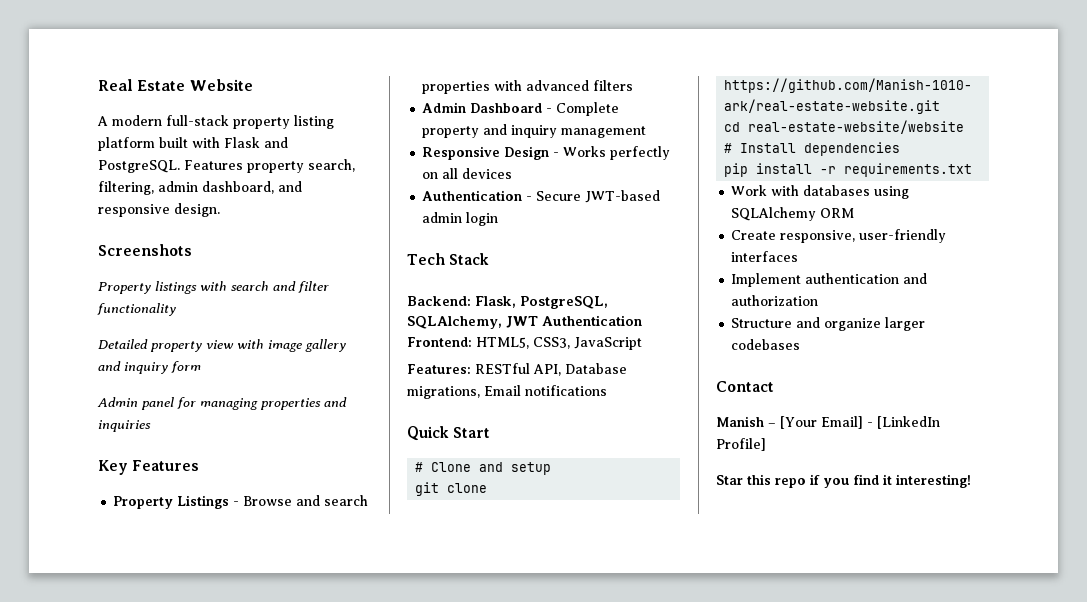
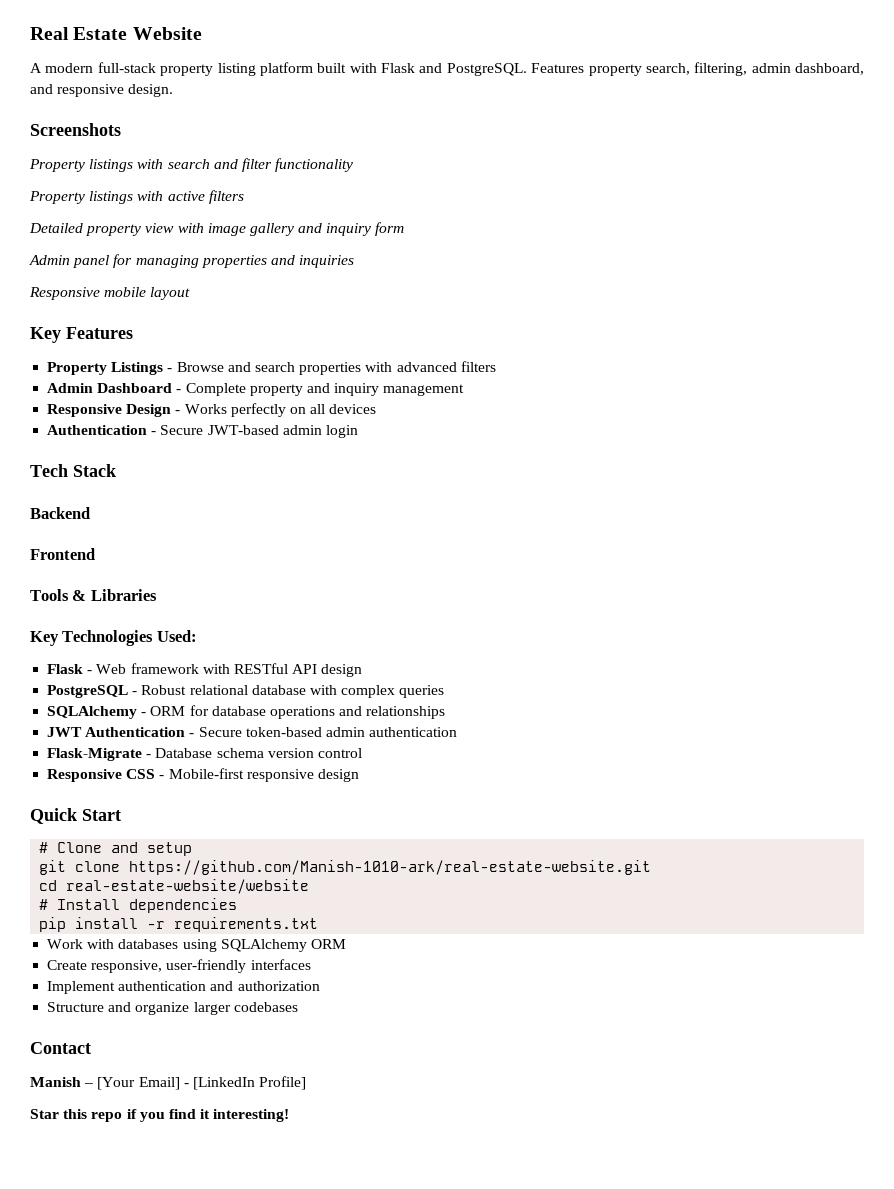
(176, 309) none -> [29,190,244,204] // Property listings with active filters
(151, 426) none -> [29,287,191,300] // Responsive mobile layout
[407,296,608,309] [407,315,642,329] [407,337,642,350] [407,363,627,376] [407,385,607,399] Backend: Flask, PostgreSQL, SQLAlchemy, JWT Authentication // Frontend: HTML5, CSS3, JavaScript // Features: RESTful API, Database migrations, Email notifications -> [30,507,90,519] [30,548,95,560] [30,589,157,601] [30,630,197,646] [47,663,363,677] [47,685,445,698] [47,705,446,719] [47,727,458,737] [47,748,362,761] [47,768,359,782] Backend // Frontend // Tools & Libraries // Key Technologies Used: // Flask - Web framework with RESTful API design // PostgreSQL - Robust relational database with complex queries // SQLAlchemy - ORM for database operations and relationships // JWT Authentication - Secure token-based admin authentication // Flask-Migrate - Database schema version control // Responsive CSS - Mobile-first responsive design

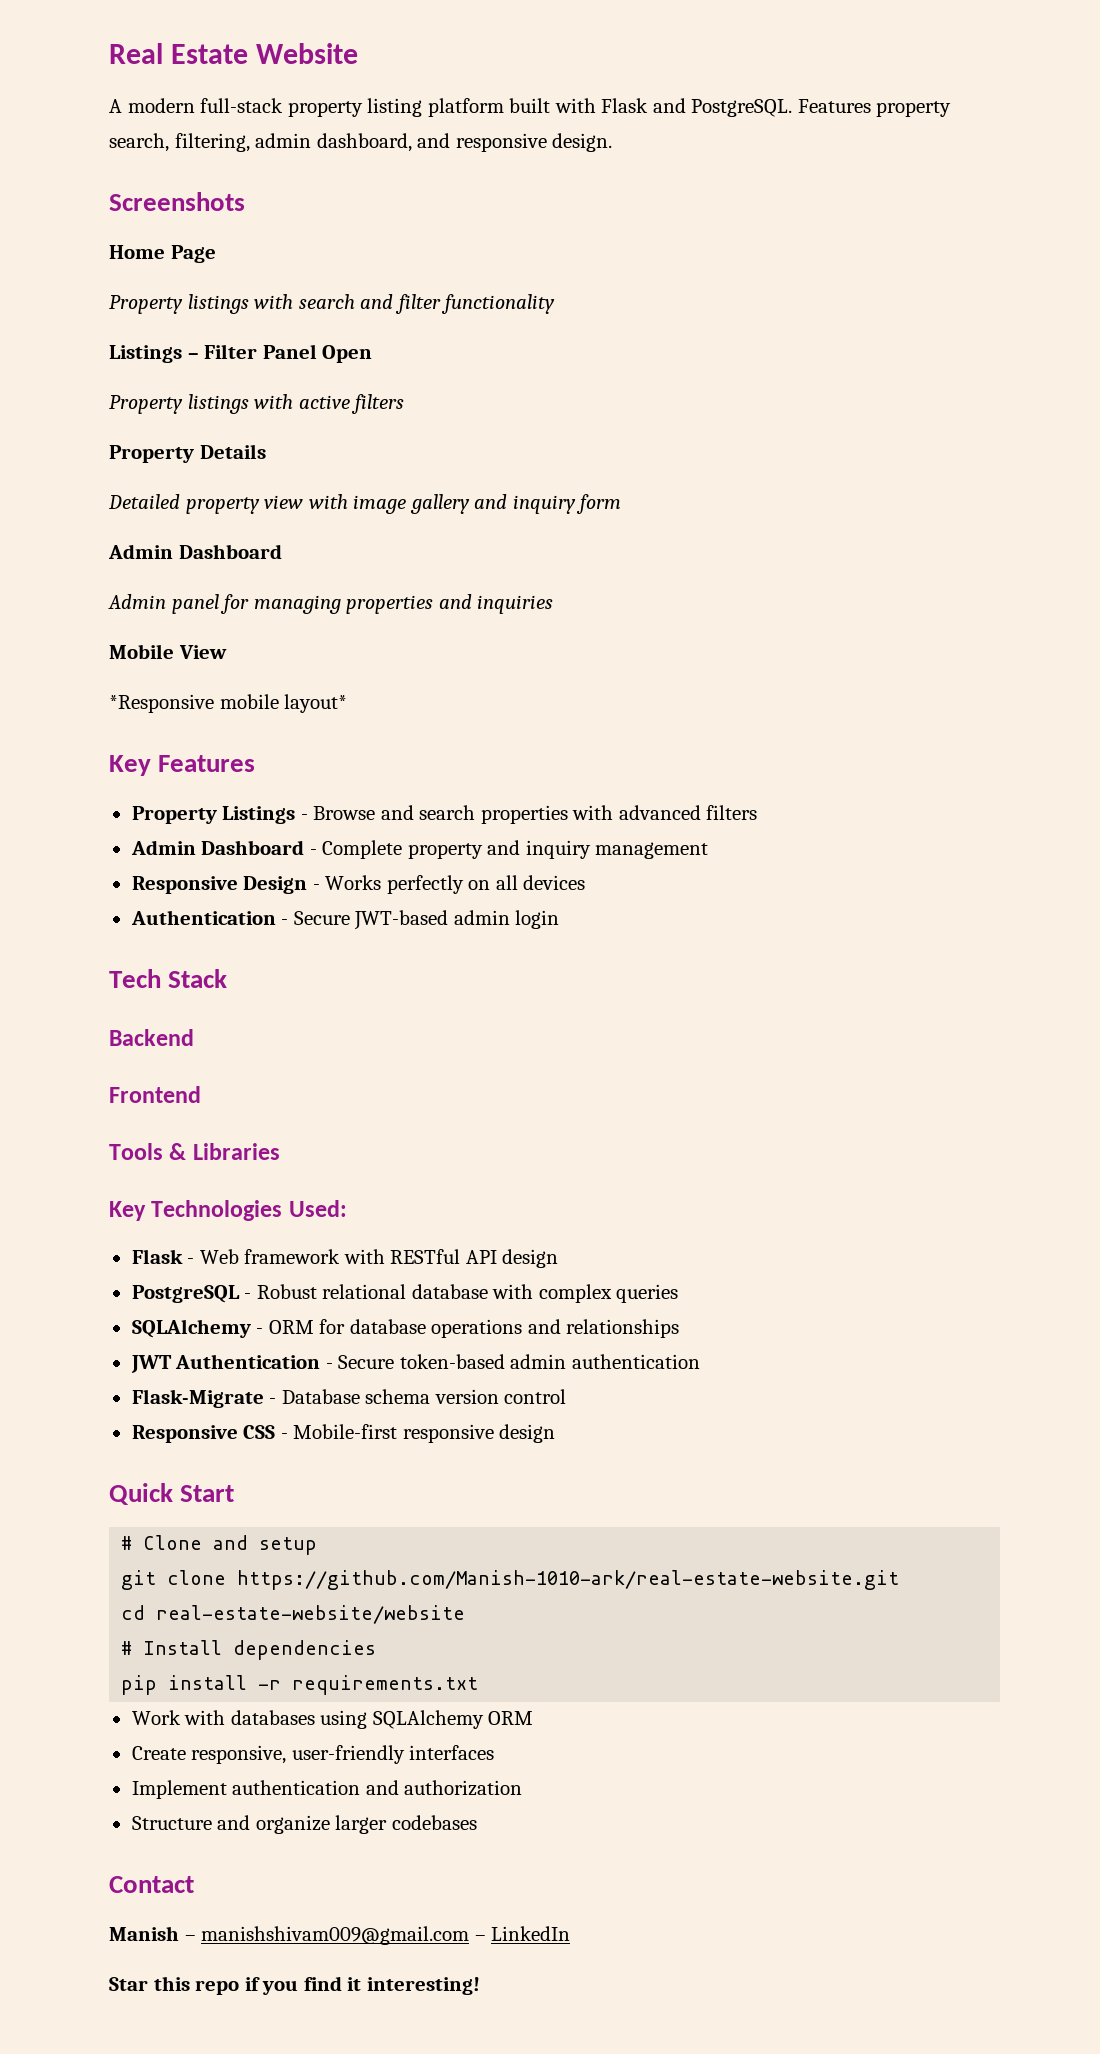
(121, 129) none -> [109,245,216,263] // Home Page
(354, 165) none -> [109,344,373,363] // Listings – Filter Panel Open
(244, 197) none -> [109,444,266,463] // Property Details
(405, 229) none -> [108,544,282,559] // Admin Dashboard
[29,287,191,300] Responsive mobile layout -> [109,644,227,659] [109,694,348,713] Mobile View // *Responsive mobile layout*
[97,1076,307,1090] [Your Email] - [LinkedIn Profile] -> [201,1926,571,1945] manishshivam009@gmail.com – LinkedIn

